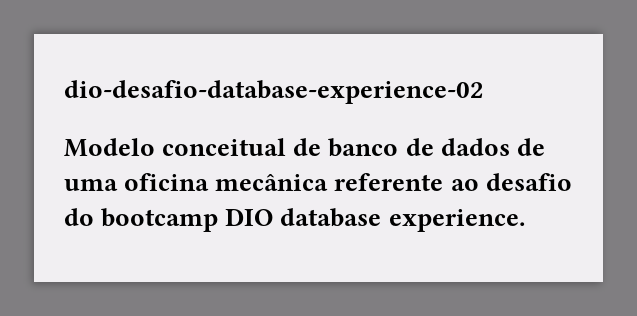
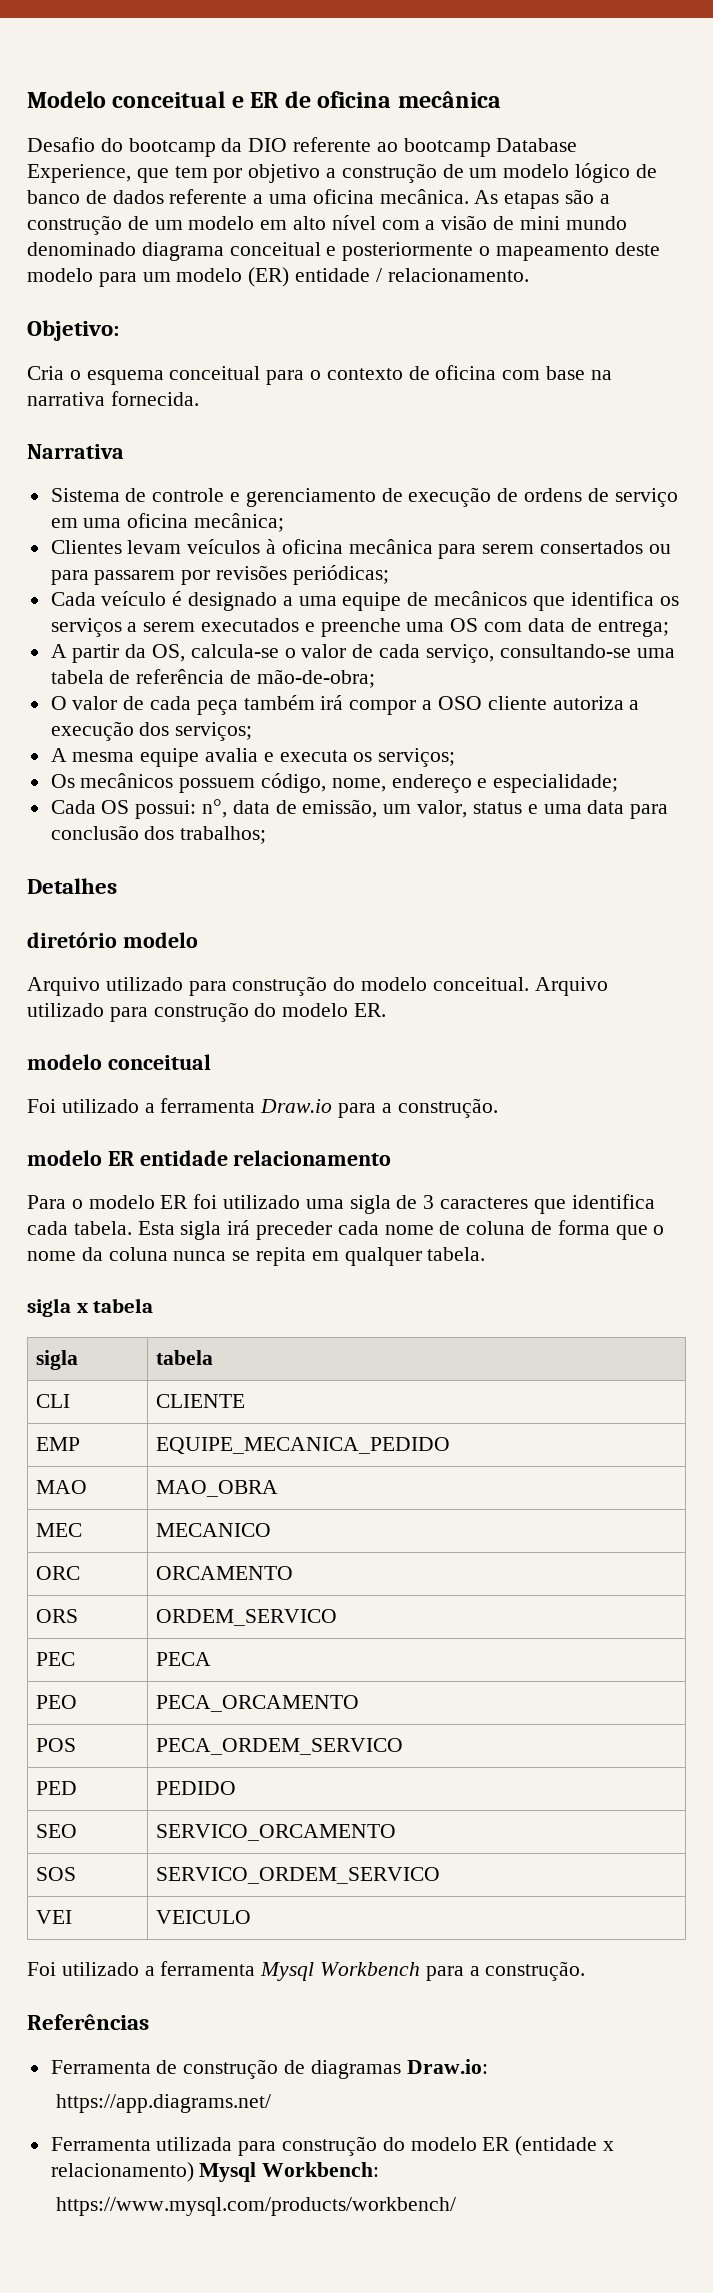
[64,80,484,104] dio-desafio-database-experience-02 // -> (27, 99) none
[293,138,545,157] [64,173,572,191] [64,208,525,232] de banco de dados de uma oficina mecânica referente ao desafio do bootcamp DIO database experience. -> [231,91,501,108] [27,137,578,157] [27,163,657,183] [27,189,610,209] [27,215,627,235] [27,242,660,261] [27,267,529,287] [27,320,119,341] [27,365,612,385] [27,391,199,406] [27,444,124,459] [50,487,678,507] [50,513,285,532] [50,539,671,559] [50,565,389,585] [50,591,679,611] [50,618,669,637] [50,644,675,663] [50,669,375,688] [50,695,640,715] [50,721,253,741] [50,748,456,767] [50,773,619,793] [50,799,669,819] [50,825,267,844] [27,878,117,894] [27,932,198,948] [27,976,608,996] [27,1002,387,1022] [27,1054,211,1070] [27,1098,498,1118] [27,1150,392,1166] [27,1194,655,1214] [27,1220,665,1240] [27,1247,486,1266] [27,1298,154,1317] [35,1350,78,1370] [155,1350,213,1365] [35,1394,70,1408] [155,1394,245,1408] [35,1437,80,1451] [155,1437,450,1454] [35,1480,87,1494] [155,1480,278,1497] [35,1523,82,1537] [155,1523,271,1537] [35,1566,80,1580] [155,1566,293,1580] [35,1609,78,1623] [155,1609,337,1626] [35,1652,75,1666] [155,1652,211,1666] [35,1695,77,1709] [155,1695,359,1712] [35,1738,76,1752] [155,1738,403,1755] [35,1781,77,1795] [155,1781,236,1795] [35,1824,77,1838] [155,1824,396,1841] [35,1867,76,1881] [155,1867,440,1884] [35,1910,72,1924] [155,1910,251,1924] [27,1961,586,1981] [27,2014,149,2030] [50,2059,488,2079] [56,2094,272,2113] [50,2136,615,2156] [50,2162,380,2182] [56,2197,457,2216] e ER de oficina mecânica // Desafio do bootcamp da DIO referente ao bootcamp Database Experience, que tem por objetivo a construção de um modelo lógico de banco de dados referente a uma oficina mecânica. As etapas são a construção de um modelo em alto nível com a visão de mini mundo denominado diagrama conceitual e posteriormente o mapeamento deste modelo para um modelo (ER) entidade / relacionamento. // Objetivo: // Cria o esquema conceitual para o contexto de oficina com base na narrativa fornecida. // Narrativa // Sistema de controle e gerenciamento de execução de ordens de serviço em uma oficina mecânica; // Clientes levam veículos à oficina mecânica para serem consertados ou para passarem por revisões periódicas; // Cada veículo é designado a uma equipe de mecânicos que identifica os serviços a serem executados e preenche uma OS com data de entrega; // A partir da OS, calcula-se o valor de cada serviço, consultando-se uma tabela de referência de mão-de-obra; // O valor de cada peça também irá compor a OSO cliente autoriza a execução dos serviços; // A mesma equipe avalia e executa os serviços; // Os mecânicos possuem código, nome, endereço e especialidade; // Cada OS possui: n°, data de emissão, um valor, status e uma data para conclusão dos trabalhos; // Detalhes // diretório modelo // Arquivo utilizado para construção do modelo conceitual. Arquivo utilizado para construção do modelo ER. // modelo conceitual // Foi utilizado a ferramenta Draw.io para a construção. // modelo ER entidade relacionamento // Para o modelo ER foi utilizado uma sigla de 3 caracteres que identifica cada tabela. Esta sigla irá preceder cada nome de coluna de forma que o nome da coluna nunca se repita em qualquer tabela. // sigla x tabela // sigla | tabela // CLI | CLIENTE // EMP | EQUIPE_MECANICA_PEDIDO // MAO | MAO_OBRA // MEC | MECANICO // ORC | ORCAMENTO // ORS | ORDEM_SERVICO // PEC | PECA // PEO | PECA_ORCAMENTO // POS | PECA_ORDEM_SERVICO // PED | PEDIDO // SEO | SERVICO_ORCAMENTO // SOS | SERVICO_ORDEM_SERVICO // VEI | VEICULO // Foi utilizado a ferramenta Mysql Workbench para a construção. // Referências // Ferramenta de construção de diagramas Draw.io: // https://app.diagrams.net/ // Ferramenta utilizada para construção do modelo ER (entidade x relacionamento) Mysql Workbench: // https://www.mysql.com/products/workbench/

